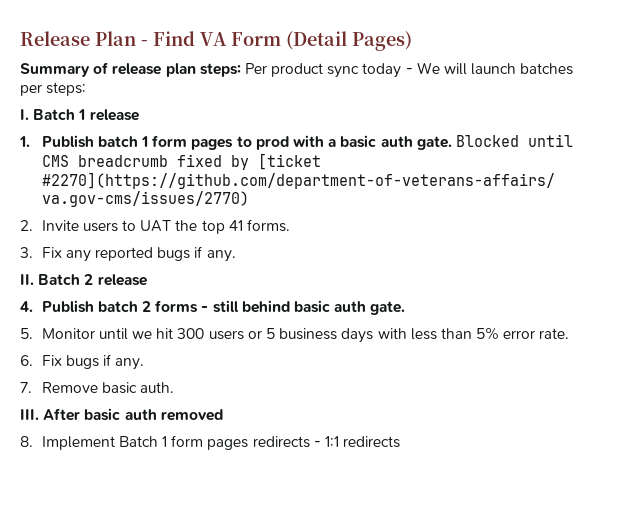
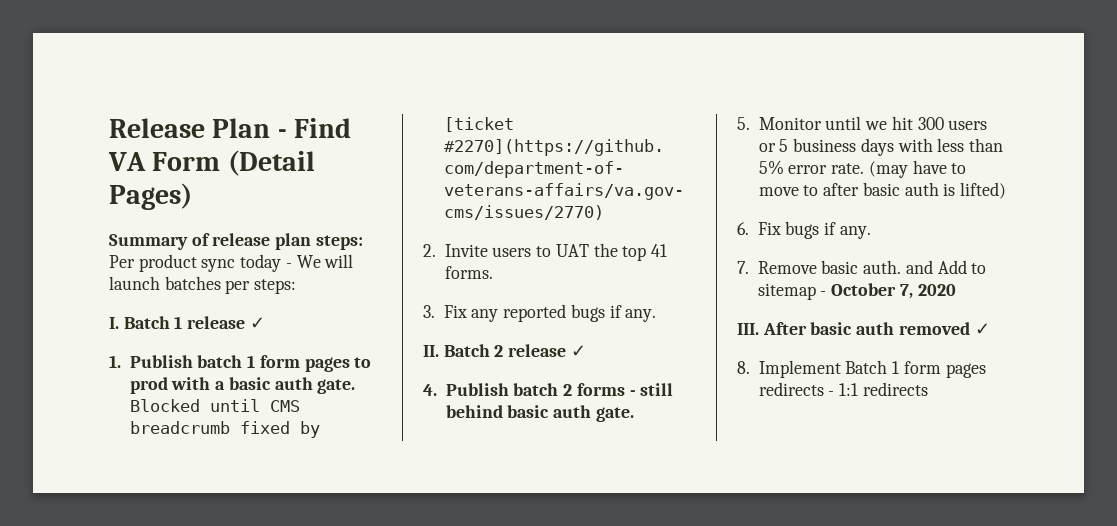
(139, 115) none -> [249,317,265,329] ✓
(147, 280) none -> [570,345,586,357] ✓
(570, 333) none -> [868,160,967,178] [758,182,1007,199] (may have to move to after basic auth is lifted)
(175, 387) none -> [905,260,987,274] [757,283,956,300] and Add to sitemap - October 7, 2020
(223, 415) none -> [974,323,990,335] ✓

